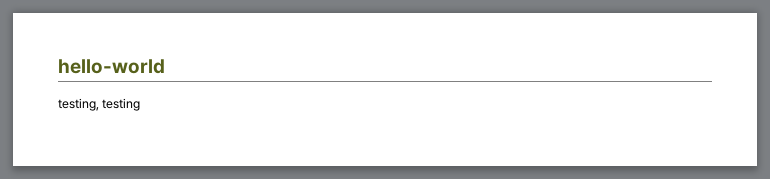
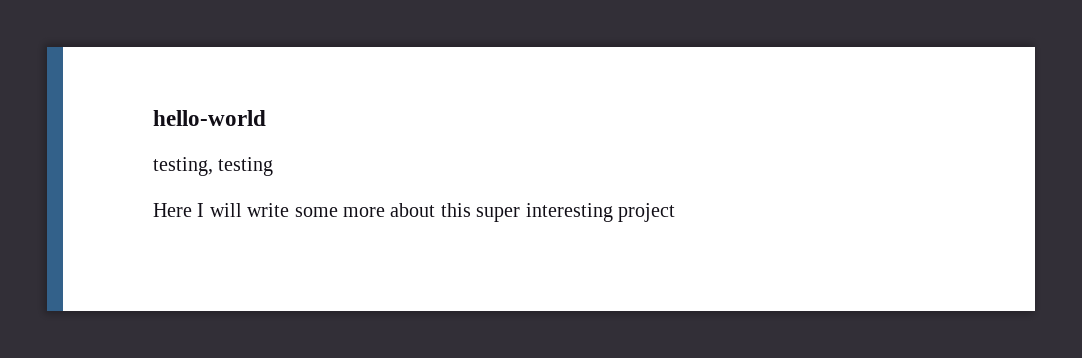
(141, 104) none -> [153,203,675,222] // Here I will write some more about this super interesting project

